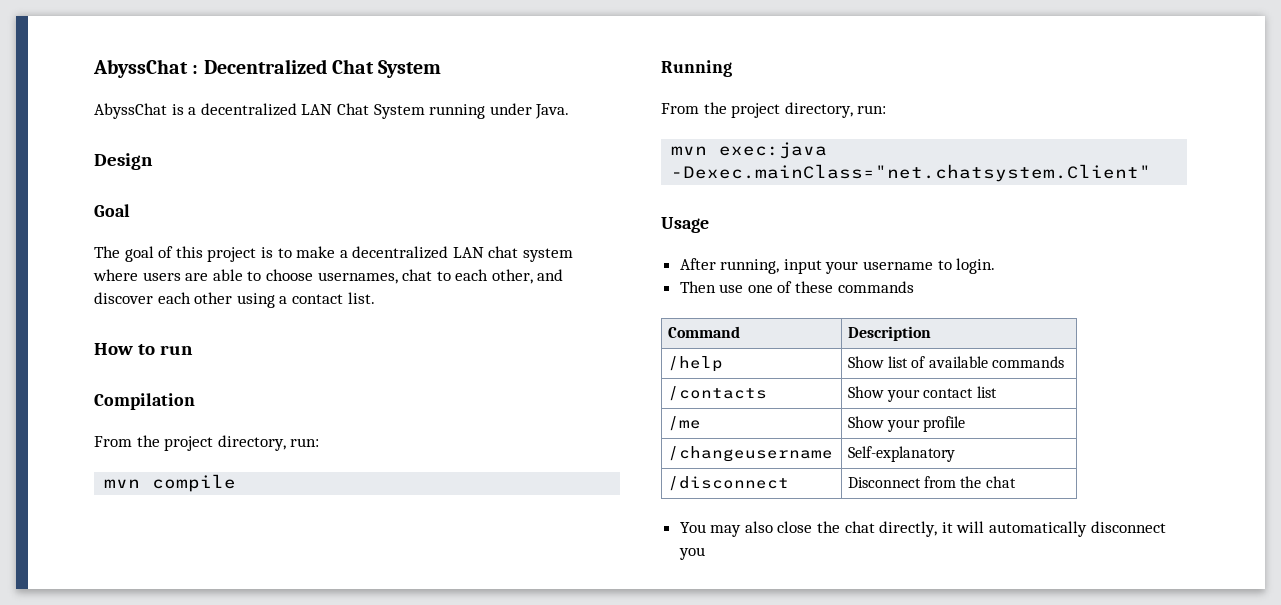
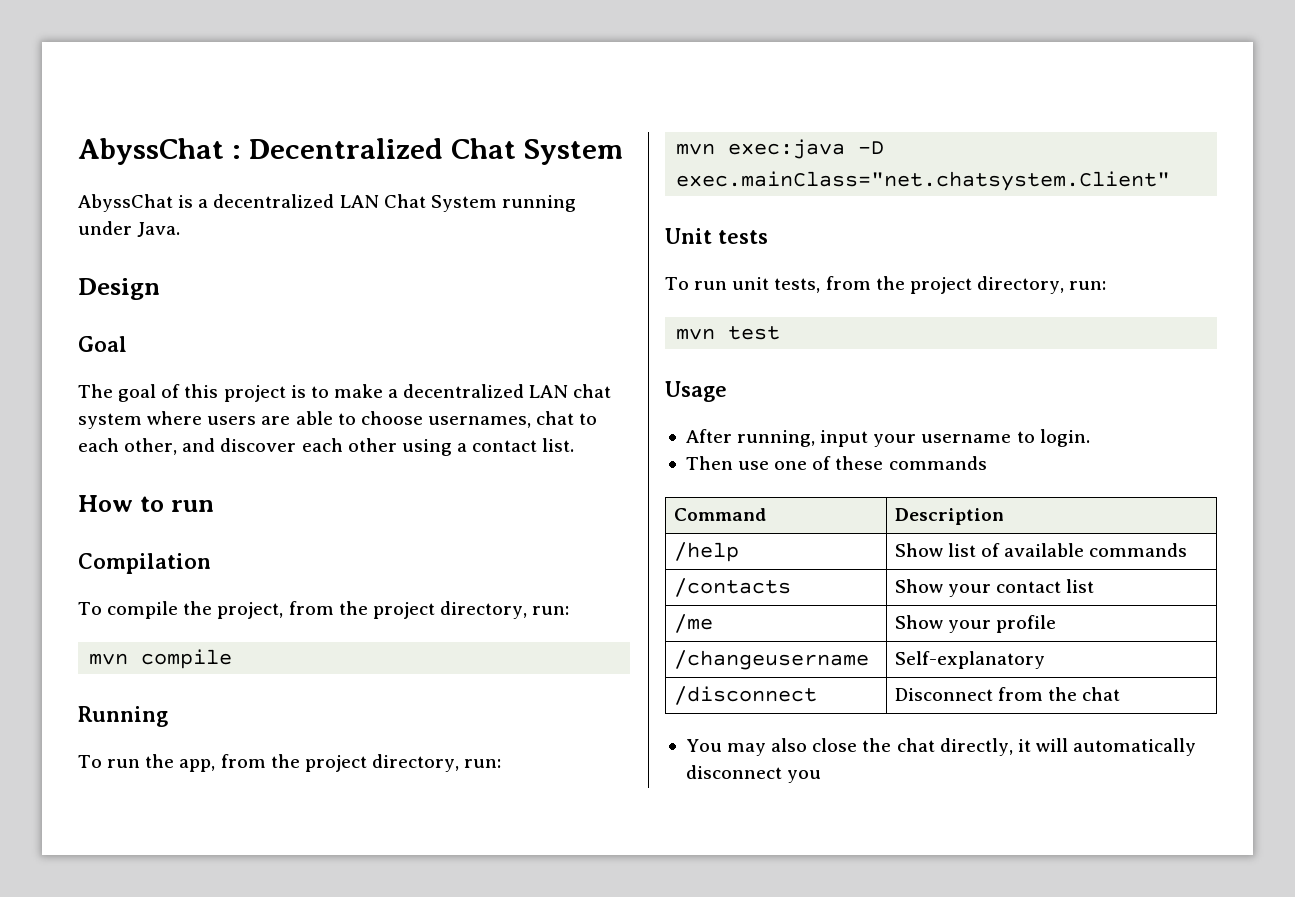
[94,436,132,447] From -> [78,601,334,619] To compile the project, from
[661,103,699,114] From -> [78,754,266,772] To run the app, from
[671,164,1152,182] -Dexec.mainClass="net.chatsystem.Client" -> [858,141,885,154] [676,171,1171,191] [665,228,768,244] [665,276,1107,294] [676,326,781,340] -D exec.mainClass="net.chatsystem.Client" // Unit tests // To run unit tests, from the project directory, run: // mvn test

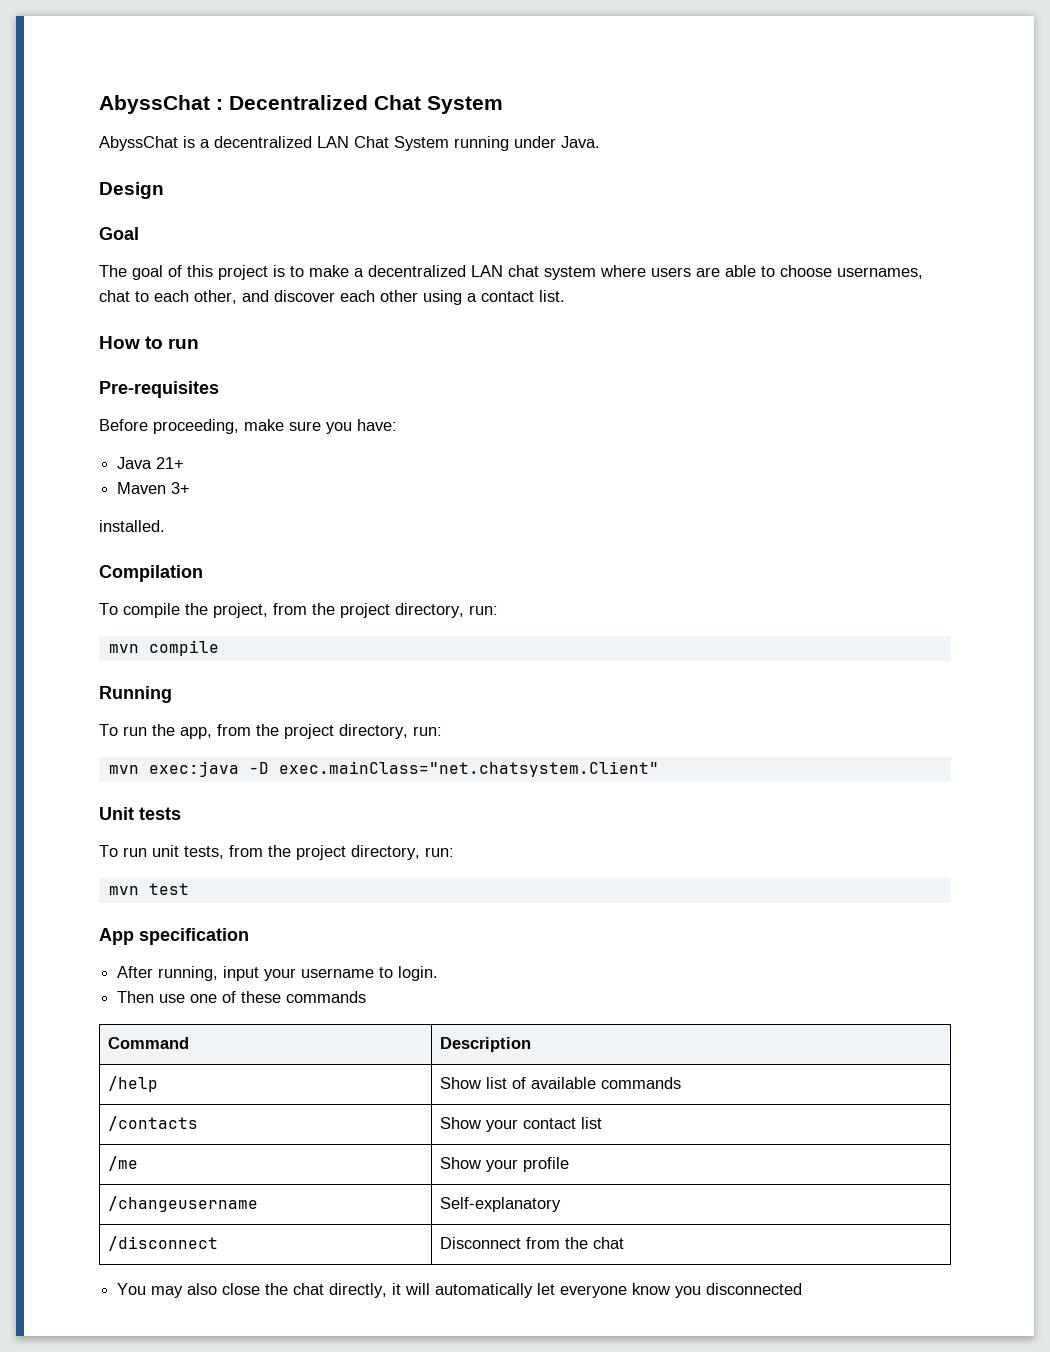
(214, 506) none -> [99,381,219,398] [99,419,397,434] [117,457,185,469] [117,482,191,494] [99,520,165,532] // Pre-requisites // Before proceeding, make sure you have: // Java 21+ // Maven 3+ // installed.
[665,381,727,402] Usage -> [99,928,249,945] App specification
[685,765,822,783] disconnect you -> [537,1283,803,1298] let everyone know you disconnected

